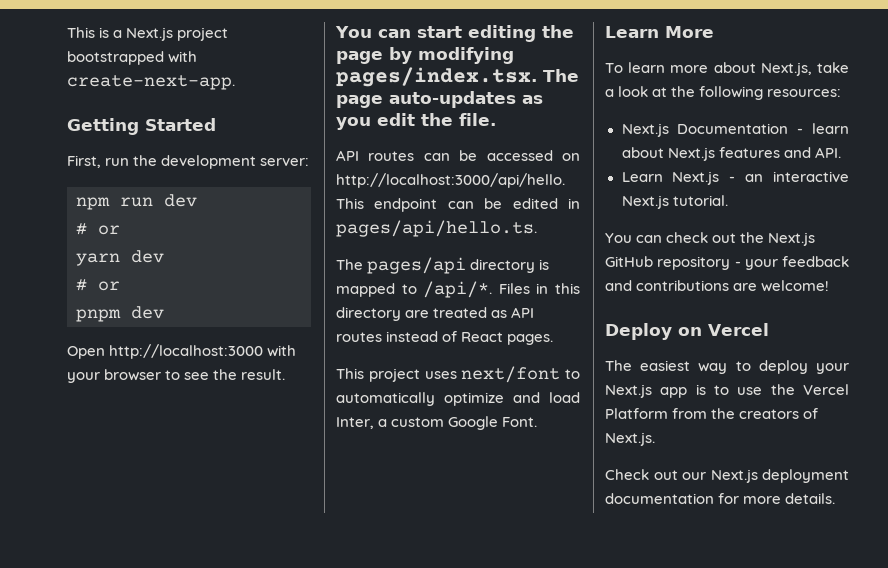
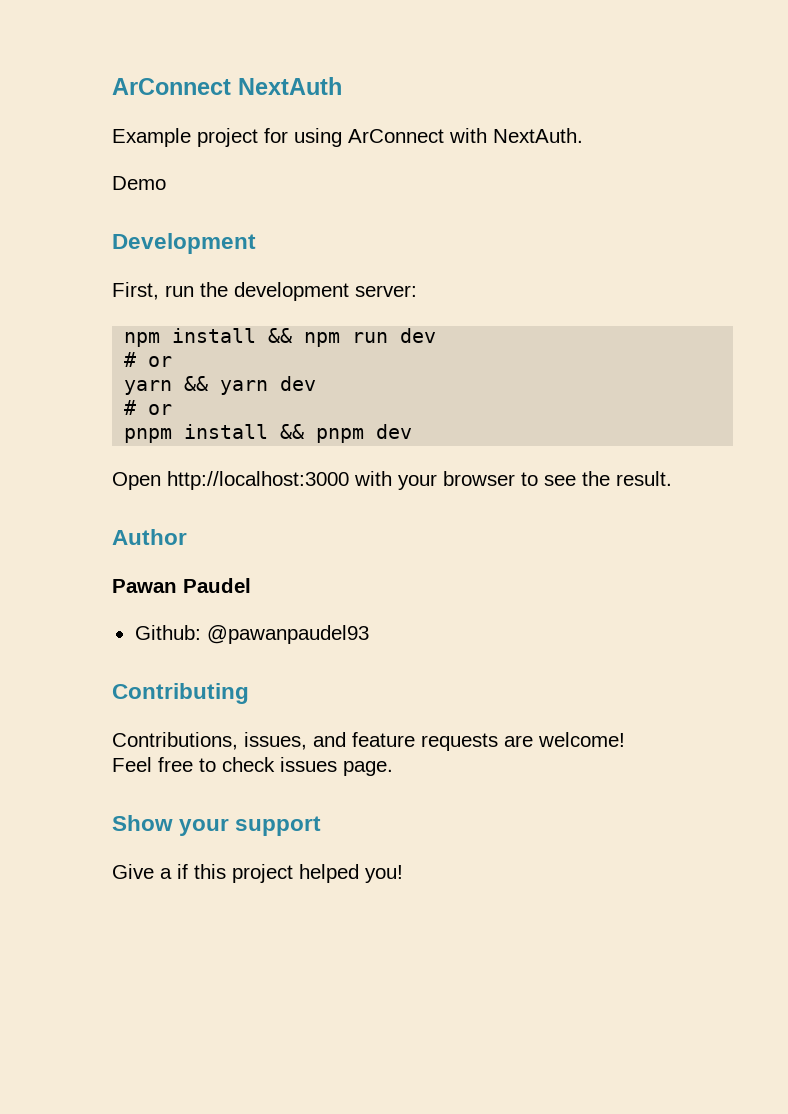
[67,27,229,41] [67,51,198,65] [67,75,235,90] [67,118,216,135] This is a Next.js project bootstrapped with create-next-app. // Getting Started -> [112,77,342,95] [112,128,583,147] [112,176,166,190] [112,233,256,254] ArConnect NextAuth // Example project for using ArConnect with NextAuth. // Demo // Development
(110, 203) none -> [172,328,341,347] install && npm
(120, 259) none -> [184,376,269,395] && yarn
(121, 315) none -> [184,424,365,443] install && pnpm
[335,25,574,42] [336,47,514,64] [336,67,579,87] [336,91,543,108] [336,113,496,130] [336,150,580,161] [336,173,565,188] [336,198,580,212] [336,220,537,237] [336,257,550,274] [336,281,580,298] [336,307,535,321] [336,331,554,345] [336,366,580,383] [336,392,580,406] [336,416,538,430] [605,26,714,38] [605,62,849,76] [605,86,842,100] [621,123,849,137] [621,147,841,161] [621,171,849,185] [621,195,728,209] [605,232,816,246] [605,256,849,270] [605,280,830,292] [605,323,769,340] [605,360,849,374] [605,384,849,398] [605,408,819,419] [605,432,655,446] [605,469,849,483] [605,493,836,504] You can start editing the page by modifying pages/index.tsx. The page auto-updates as you edit the file. // API routes can be accessed on http://localhost:3000/api/hello. This endpoint can be edited in pages/api/hello.ts. // The pages/api directory is mapped to /api/*. Files in this directory are treated as API routes instead of React pages. // This project uses next/font to automatically optimize and load Inter, a custom Google Font. // Learn More // To learn more about Next.js, take a look at the following resources: // Next.js Documentation - learn about Next.js features and API. // Learn Next.js - an interactive Next.js tutorial. // You can check out the Next.js GitHub repository - your feedback and contributions are welcome! // Deploy on Vercel // The easiest way to deploy your Next.js app is to use the Vercel Platform from the creators of Next.js. // Check out our Next.js deployment documentation for more details. -> [112,529,187,545] [112,578,251,593] [134,625,369,644] [112,683,249,704] [112,732,625,751] [112,757,393,776] [112,815,322,836] [112,864,403,883] Author // Pawan Paudel // Github: @pawanpaudel93 // Contributing // Contributions, issues, and feature requests are welcome! // Feel free to check issues page. // Show your support // Give a if this project helped you!

